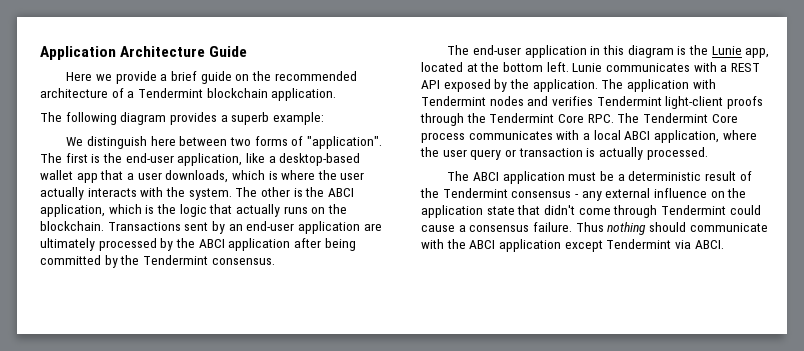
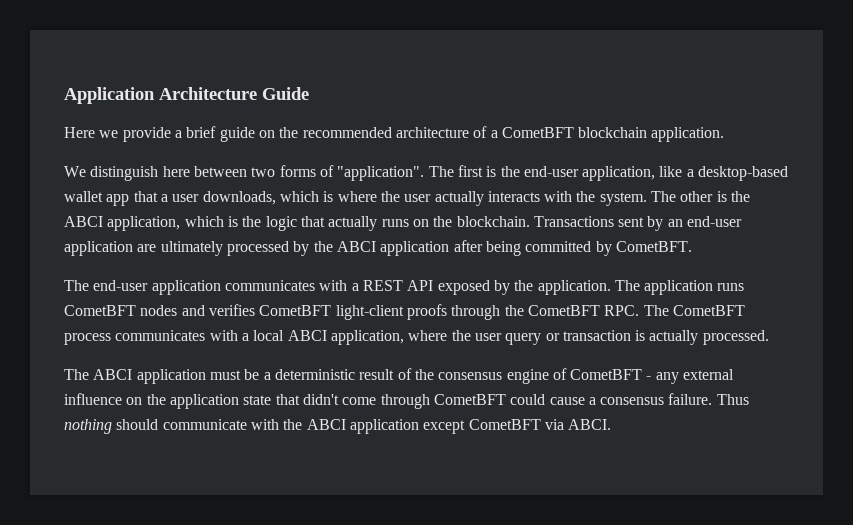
[137,88,203,98] Tendermint -> [501,127,574,138] CometBFT
[40,112,324,125] // The following diagram provides a superb example: -> (725, 134) none
[120,255,275,265] the Tendermint consensus. -> [615,241,692,252] CometBFT.
[590,45,770,58] [421,62,603,72] in this diagram is the Lunie app, located at the bottom left. Lunie -> (221, 287) none
[692,79,716,89] [421,96,486,106] with Tendermint -> [717,283,745,291] [64,305,136,316] runs CometBFT
[596,96,662,106] Tendermint -> [259,305,332,316] CometBFT
[489,113,738,123] Tendermint Core RPC. The Tendermint Core -> [527,305,745,316] CometBFT RPC. The CometBFT
[442,188,572,198] Tendermint consensus -> [438,368,643,384] consensus engine of CometBFT
[660,205,726,215] Tendermint -> [433,394,506,405] CometBFT
[606,239,672,249] Tendermint -> [468,419,541,430] CometBFT

